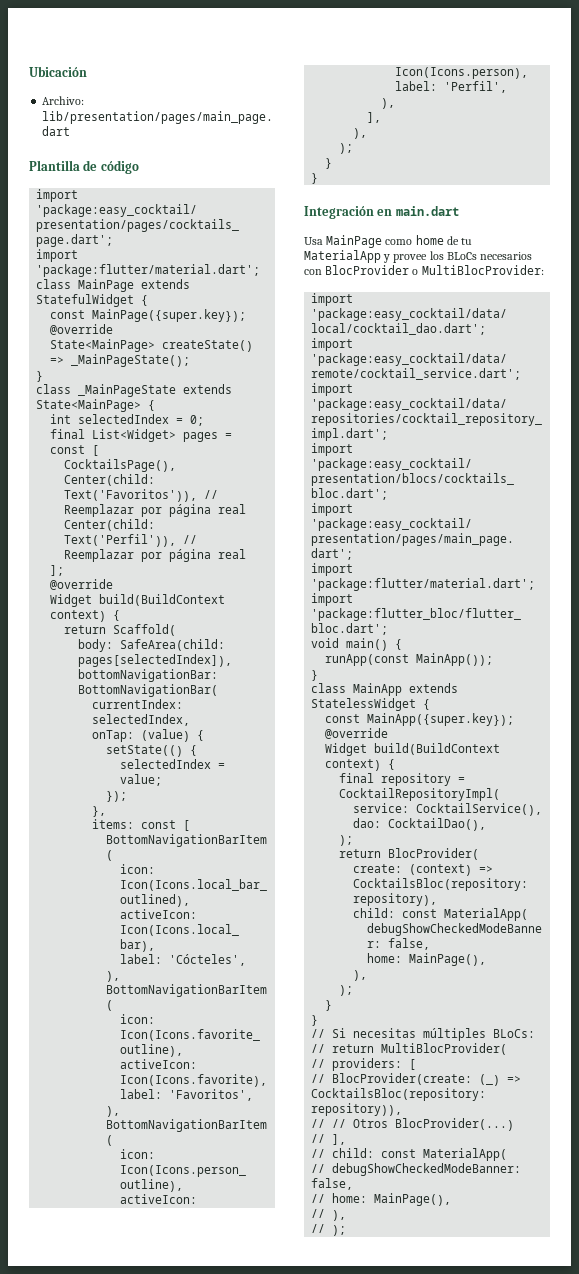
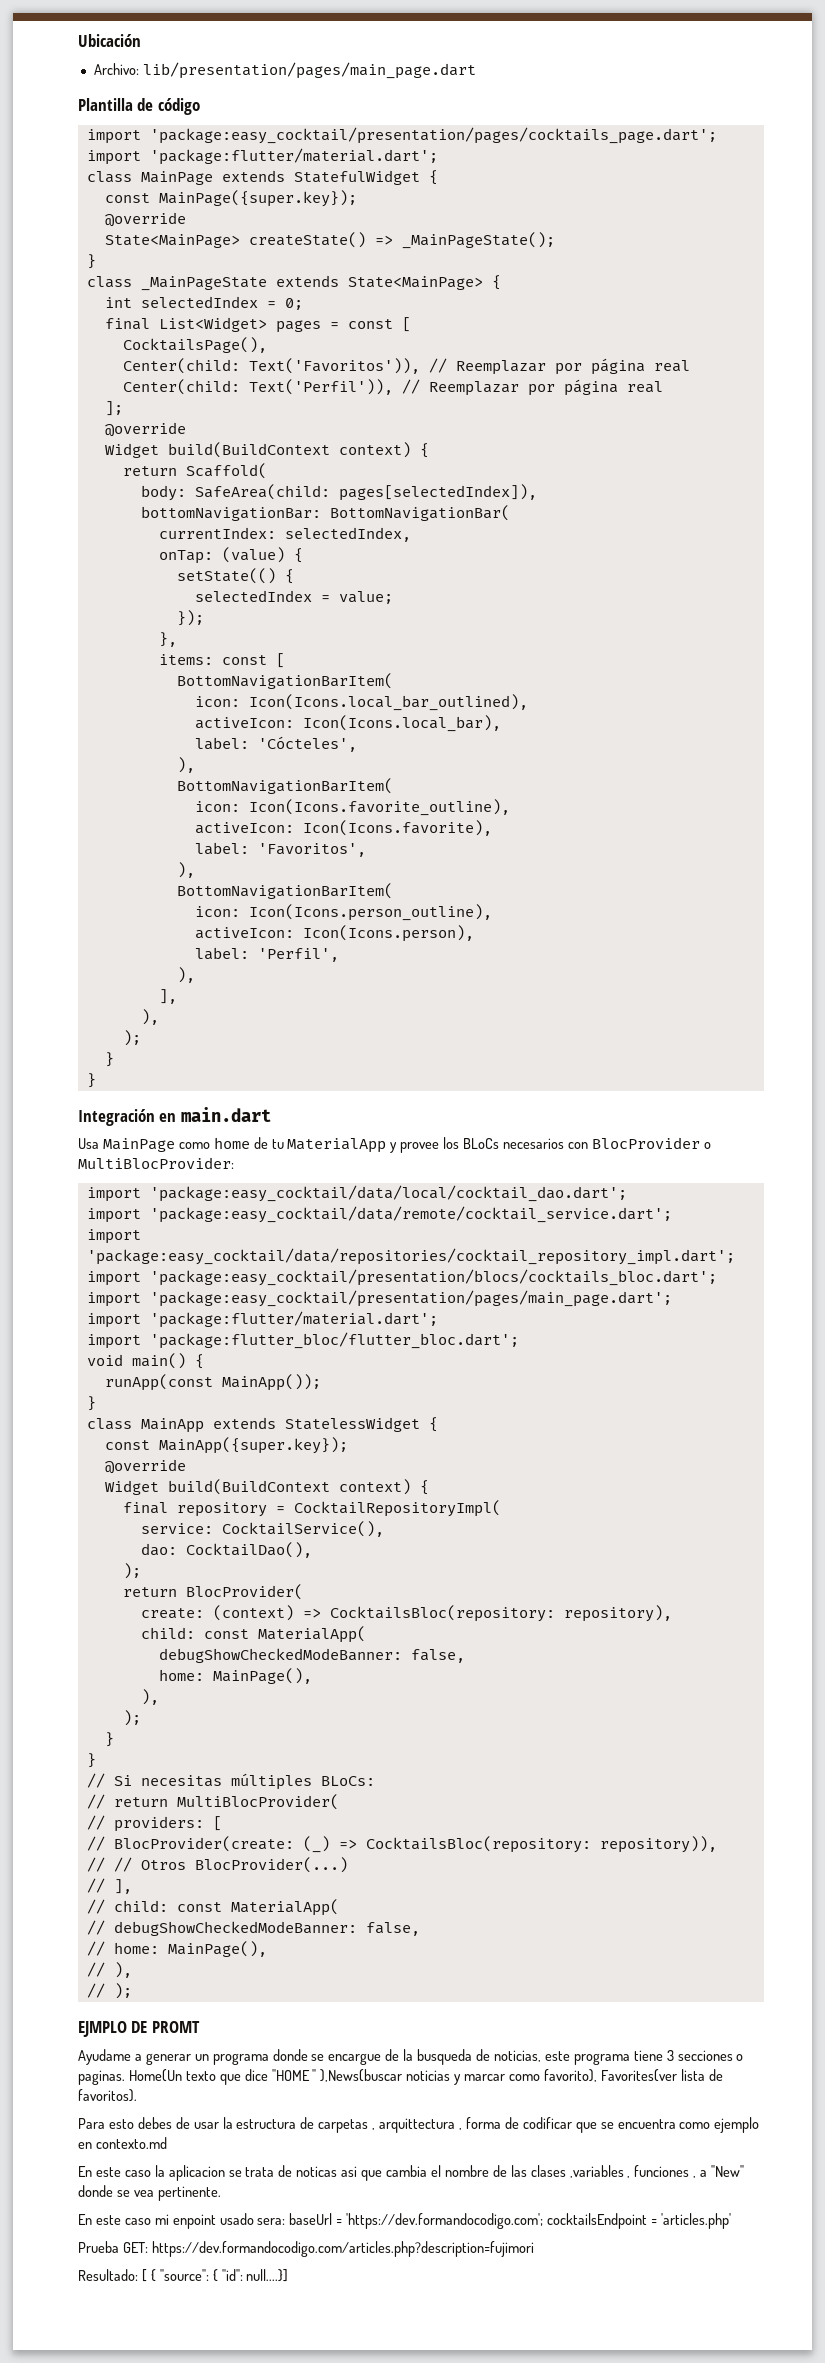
(347, 1230) none -> [78,2021,200,2037] [78,2049,744,2065] [78,2069,723,2085] [78,2089,137,2102] [78,2117,760,2133] [78,2137,167,2149] [78,2165,745,2181] [78,2185,221,2201] [78,2213,731,2229] [78,2241,534,2257] [78,2269,289,2282] // EJMPLO DE PROMT // Ayudame a generar un programa donde se encargue de la busqueda de noticias, este programa tiene 3 secciones o paginas. Home(Un texto que dice "HOME " ),News(buscar noticias y marcar como favorito), Favorites(ver lista de favoritos). // Para esto debes de usar la estructura de carpetas , arquittectura , forma de codificar que se encuentra como ejemplo en contexto.md // En este caso la aplicacion se trata de noticas asi que cambia el nombre de las clases ,variables , funciones , a "New" donde se vea pertinente. // En este caso mi enpoint usado sera: baseUrl = 'https://dev.formandocodigo.com'; cocktailsEndpoint = 'articles.php' // Prueba GET: https://dev.formandocodigo.com/articles.php?description=fujimori // Resultado: [ { "source": { "id": null....}]

